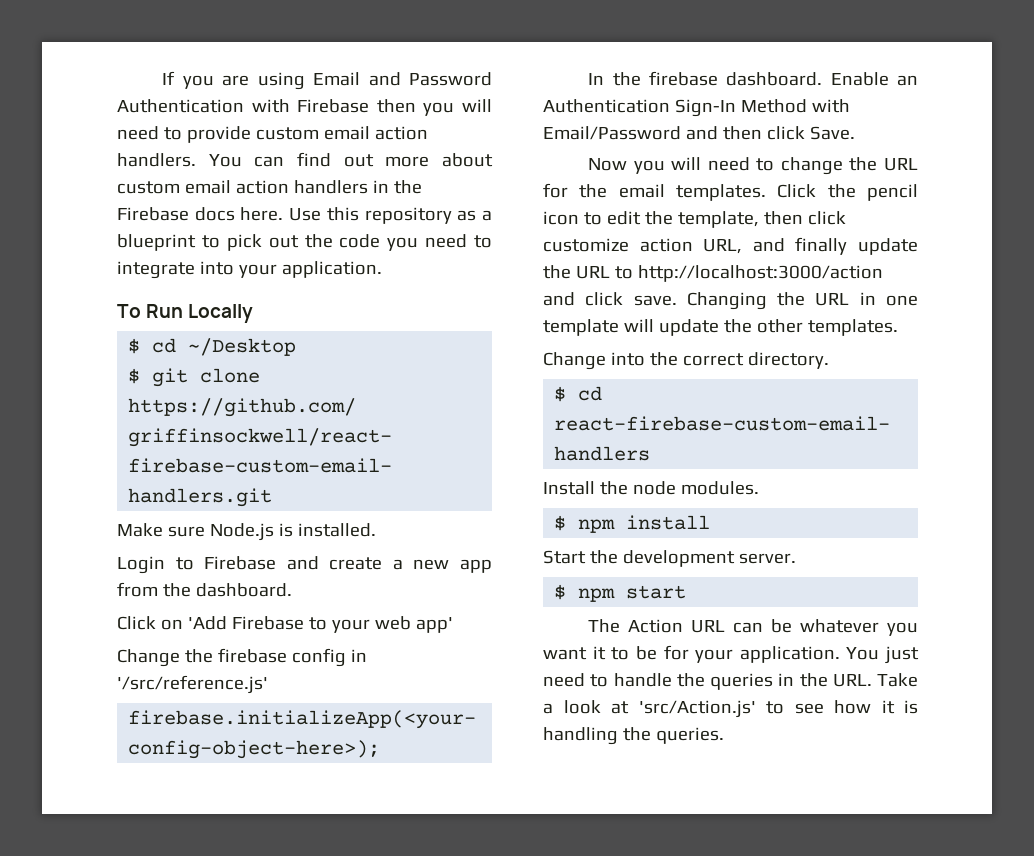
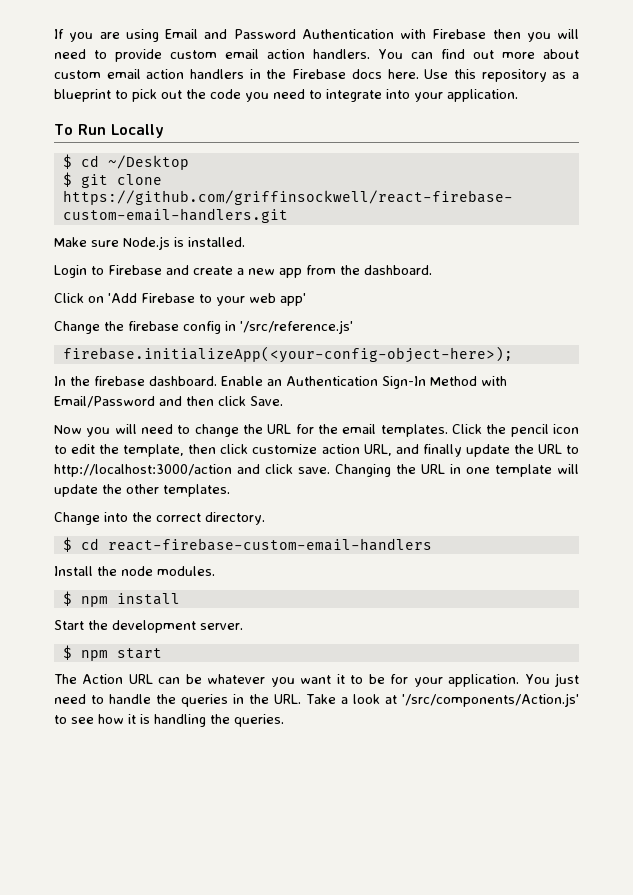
[638,700,756,718] 'src/Action.js' -> [401,693,579,707] '/src/components/Action.js'

